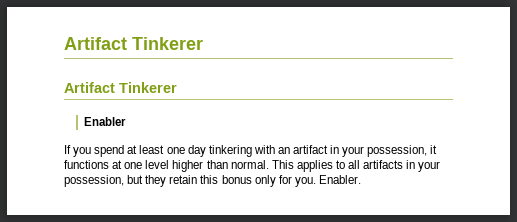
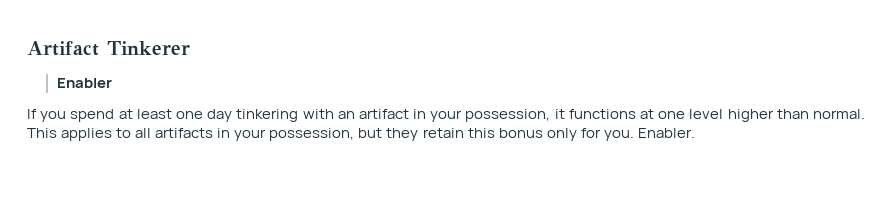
[64,37,203,50] [64,82,177,93] Artifact Tinkerer // Artifact Tinkerer -> [27,41,190,56] Artifact Tinkerer

